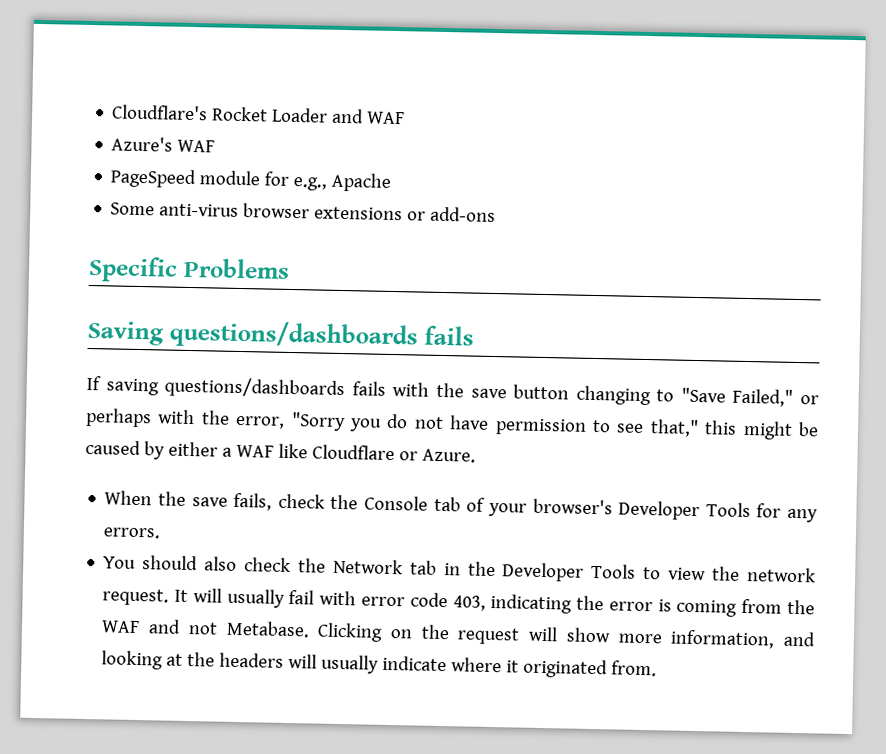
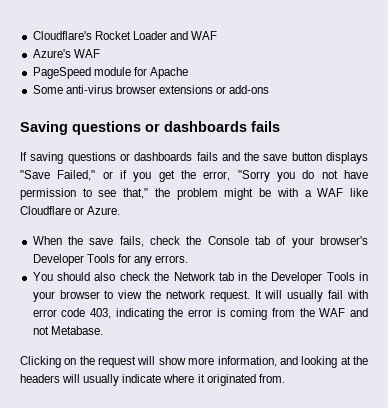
[293,177,328,191] e.g., -> (147, 71) none
[88,256,290,283] // Specific Problems -> (270, 89) none
[168,319,419,351] questions/dashboards -> [72,121,247,135] questions or dashboards
[164,376,430,400] questions/dashboards fails with -> [67,152,240,164] questions or dashboards fails and
[575,385,675,406] changing to -> [326,152,369,164] displays
[85,407,196,428] perhaps with -> [120,170,175,182] if you get
[704,420,819,440] [85,439,218,460] this might be caused by either -> [154,188,298,200] the problem might be with
(637, 571) none -> [359,272,368,281] [32,290,100,302] in your browser
(310, 629) none -> (103, 330) //

